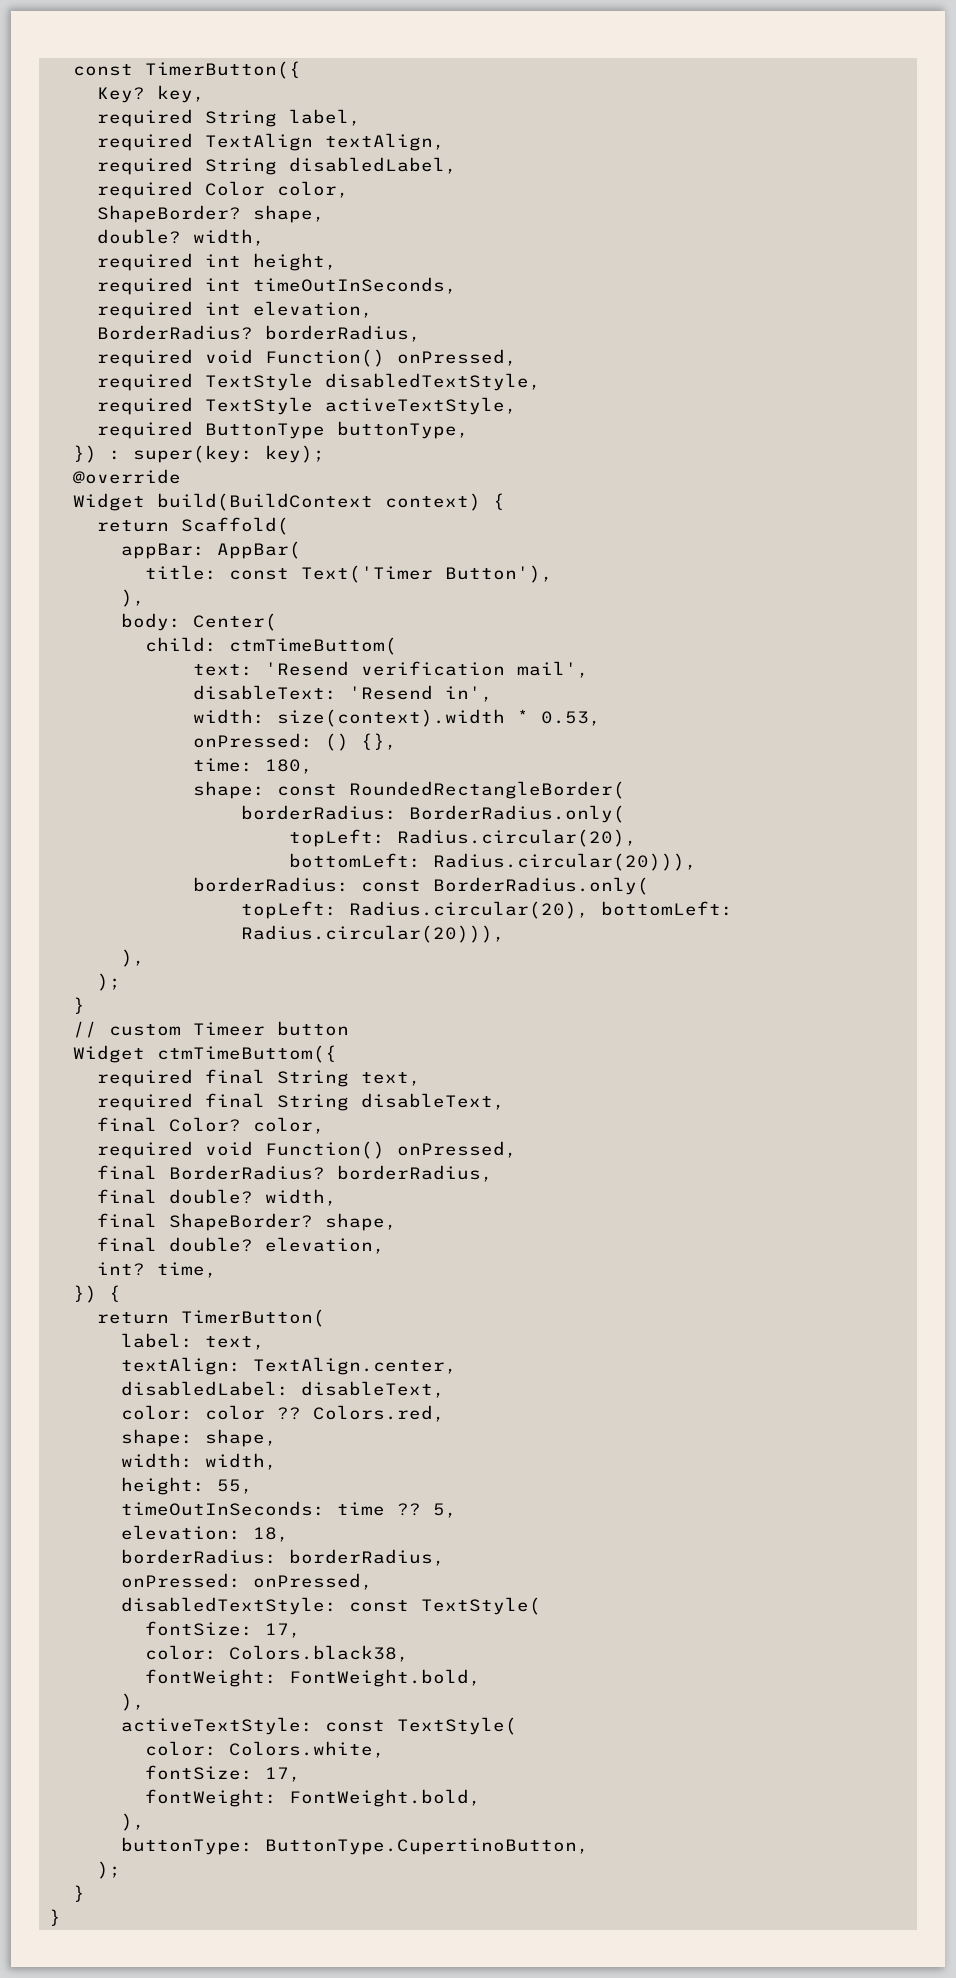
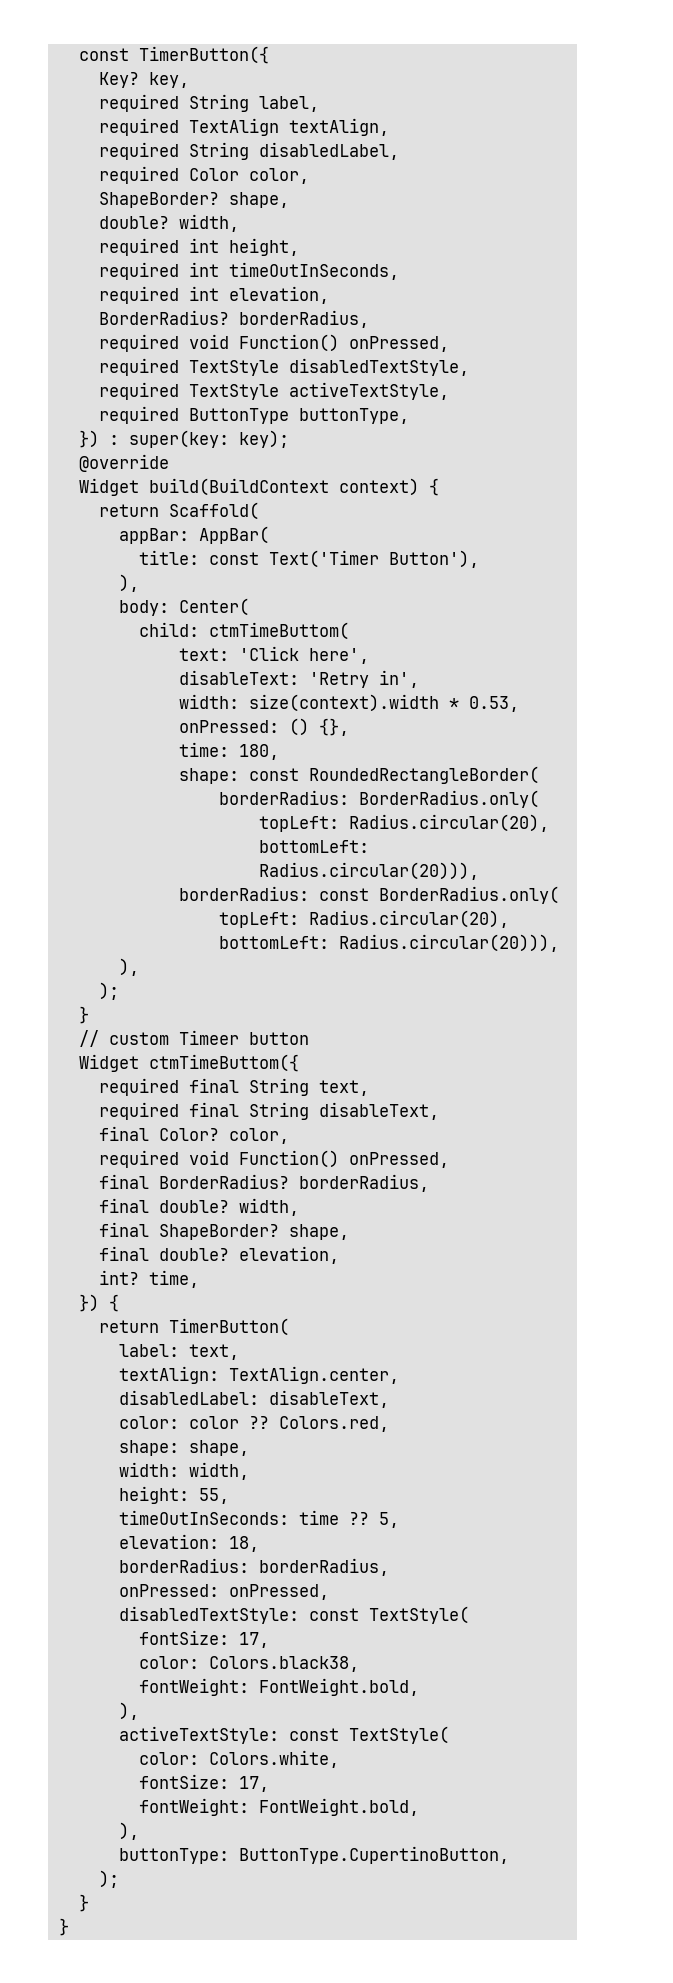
[264,661,589,678] 'Resend verification mail', -> [239,646,370,664] 'Click here',
[348,685,433,700] 'Resend -> [309,672,370,688] 'Retry

